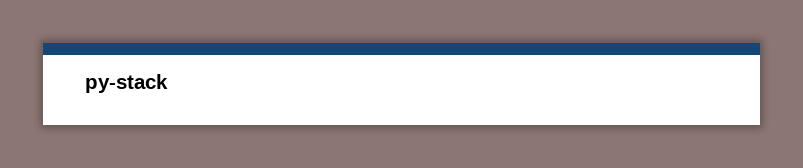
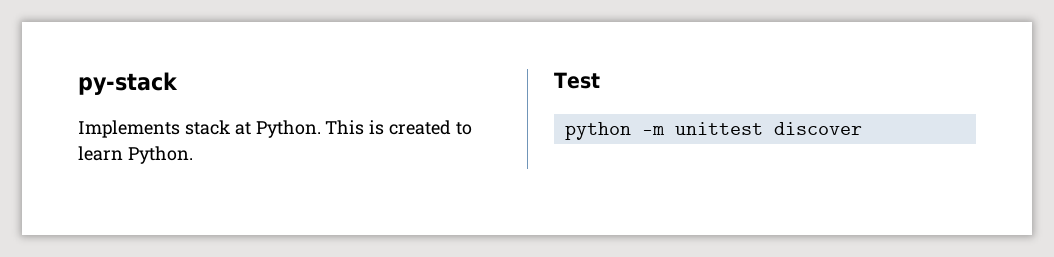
(168, 83) none -> [78,120,473,138] [78,146,193,164] [554,72,600,89] [564,122,862,140] // Implements stack at Python. This is created to learn Python. // Test // python -m unittest discover

